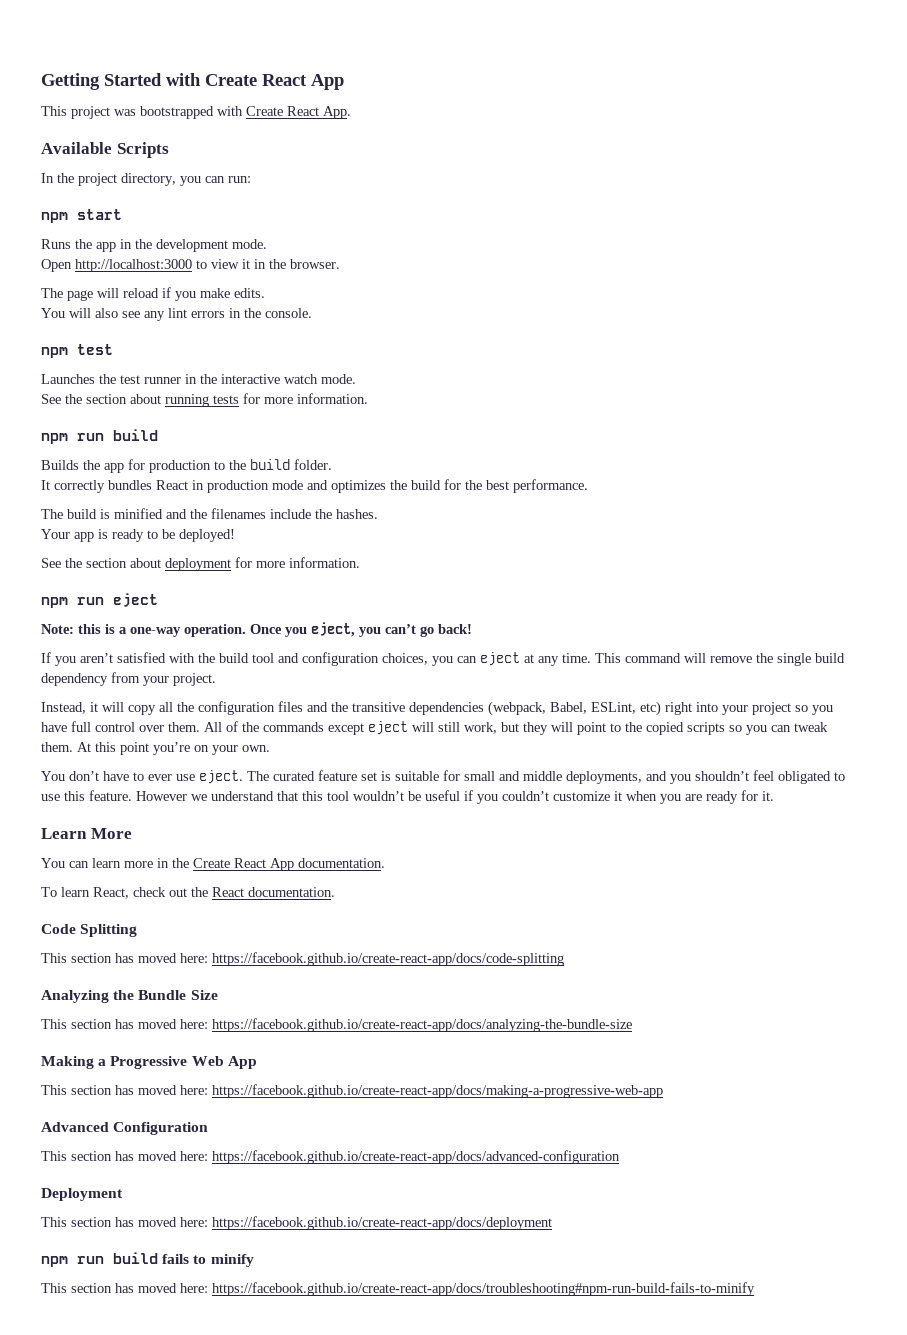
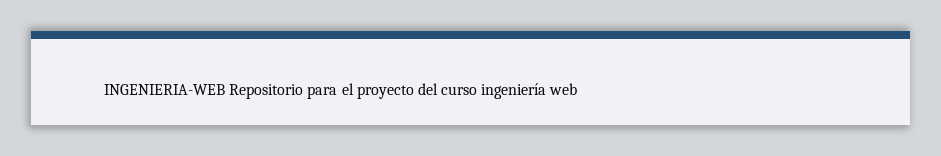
[41,73,344,90] [41,106,351,119] [41,142,169,158] [41,173,251,186] [41,209,122,223] [41,239,267,252] [41,259,340,272] [41,287,265,301] [41,308,312,321] [41,344,113,358] [41,374,356,384] [41,393,368,407] [41,429,158,444] [41,459,332,473] [41,479,588,493] [41,508,378,519] [41,529,235,542] [41,557,360,571] [41,593,158,608] [41,622,472,637] [41,652,845,666] [41,672,216,686] [41,701,833,716] [41,721,828,735] [41,742,270,755] [41,770,845,784] [41,790,774,804] [41,828,132,839] [41,858,385,871] [41,887,335,899] [41,924,138,937] [41,952,564,966] [41,990,218,1003] [41,1018,632,1032] [41,1056,257,1069] [41,1084,663,1098] [41,1122,209,1135] [41,1150,620,1164] [41,1188,123,1201] [41,1216,552,1230] [41,1252,254,1267] [41,1282,755,1296] Getting Started with Create React App // This project was bootstrapped with Create React App. // Available Scripts // In the project directory, you can run: // npm start // Runs the app in the development mode. // Open http://localhost:3000 to view it in the browser. // The page will reload if you make edits. // You will also see any lint errors in the console. // npm test // Launches the test runner in the interactive watch mode. // See the section about running tests for more information. // npm run build // Builds the app for production to the build folder. // It correctly bundles React in production mode and optimizes the build for the best performance. // The build is minified and the filenames include the hashes. // Your app is ready to be deployed! // See the section about deployment for more information. // npm run eject // Note: this is a one-way operation. Once you eject, you can’t go back! // If you aren’t satisfied with the build tool and configuration choices, you can eject at any time. This command will remove the single build dependency from your project. // Instead, it will copy all the configuration files and the transitive dependencies (webpack, Babel, ESLint, etc) right into your project so you have full control over them. All of the commands except eject will still work, but they will point to the copied scripts so you can tweak them. At this point you’re on your own. // You don’t have to ever use eject. The curated feature set is suitable for small and middle deployments, and you shouldn’t feel obligated to use this feature. However we understand that this tool wouldn’t be useful if you couldn’t customize it when you are ready for it. // Learn More // You can learn more in the Create React App documentation. // To learn React, check out the React documentation. // Code Splitting // This section has moved here: https://facebook.github.io/create-react-app/docs/code-splitting // Analyzing the Bundle Size // This section has moved here: https://facebook.github.io/create-react-app/docs/analyzing-the-bundle-size // Making a Progressive Web App // This section has moved here: https://facebook.github.io/create-react-app/docs/making-a-progressive-web-app // Advanced Configuration // This section has moved here: https://facebook.github.io/create-react-app/docs/advanced-configuration // Deployment // This section has moved here: https://facebook.github.io/create-react-app/docs/deployment // npm run build fails to minify // This section has moved here: https://facebook.github.io/create-react-app/docs/troubleshooting#npm-run-build-fails-to-minify -> [104,83,578,99] INGENIERIA-WEB Repositorio para el proyecto del curso ingeniería web

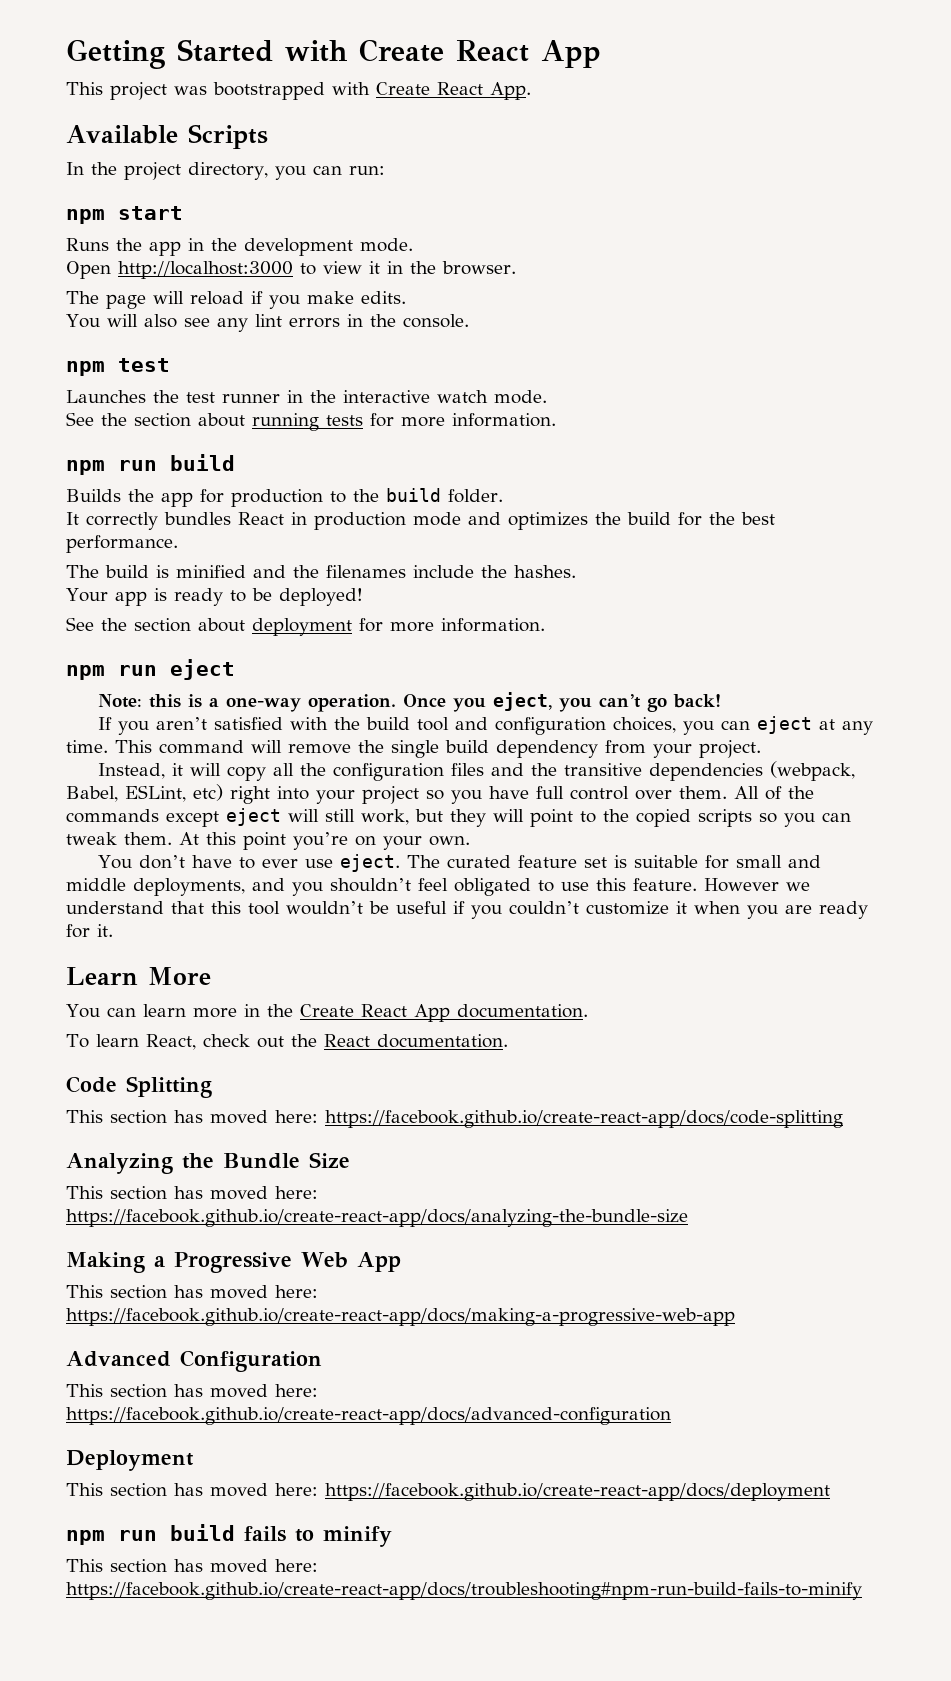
[104,83,578,99] INGENIERIA-WEB Repositorio para el proyecto del curso ingeniería web -> [66,39,601,69] [66,82,531,100] [66,124,268,149] [66,162,385,180] [66,206,183,224] [66,238,413,256] [66,261,516,279] [66,291,406,309] [66,314,469,332] [66,358,170,376] [66,390,547,404] [66,412,556,431] [66,454,235,475] [66,488,503,507] [66,512,775,530] [66,535,178,553] [66,565,576,578] [66,588,363,606] [66,617,545,636] [66,659,235,680] [97,692,721,712] [97,716,873,735] [66,740,761,758] [97,761,855,781] [66,784,814,804] [66,808,851,827] [66,832,470,850] [97,854,821,872] [66,878,810,896] [66,901,868,919] [66,924,113,938] [66,967,211,985] [66,1004,588,1022] [66,1034,508,1050] [66,1076,212,1098] [66,1110,843,1128] [66,1152,350,1174] [66,1186,318,1200] [66,1209,688,1227] [66,1252,401,1273] [66,1285,318,1299] [66,1308,735,1326] [66,1350,322,1372] [66,1384,318,1398] [66,1407,671,1425] [66,1450,194,1471] [66,1483,830,1501] [66,1524,392,1547] [66,1559,318,1573] [66,1582,862,1600] Getting Started with Create React App // This project was bootstrapped with Create React App. // Available Scripts // In the project directory, you can run: // npm start // Runs the app in the development mode. // Open http://localhost:3000 to view it in the browser. // The page will reload if you make edits. // You will also see any lint errors in the console. // npm test // Launches the test runner in the interactive watch mode. // See the section about running tests for more information. // npm run build // Builds the app for production to the build folder. // It correctly bundles React in production mode and optimizes the build for the best performance. // The build is minified and the filenames include the hashes. // Your app is ready to be deployed! // See the section about deployment for more information. // npm run eject // Note: this is a one-way operation. Once you eject, you can’t go back! // If you aren’t satisfied with the build tool and configuration choices, you can eject at any time. This command will remove the single build dependency from your project. // Instead, it will copy all the configuration files and the transitive dependencies (webpack, Babel, ESLint, etc) right into your project so you have full control over them. All of the commands except eject will still work, but they will point to the copied scripts so you can tweak them. At this point you’re on your own. // You don’t have to ever use eject. The curated feature set is suitable for small and middle deployments, and you shouldn’t feel obligated to use this feature. However we understand that this tool wouldn’t be useful if you couldn’t customize it when you are ready for it. // Learn More // You can learn more in the Create React App documentation. // To learn React, check out the React documentation. // Code Splitting // This section has moved here: https://facebook.github.io/create-react-app/docs/code-splitting // Analyzing the Bundle Size // This section has moved here: https://facebook.github.io/create-react-app/docs/analyzing-the-bundle-size // Making a Progressive Web App // This section has moved here: https://facebook.github.io/create-react-app/docs/making-a-progressive-web-app // Advanced Configuration // This section has moved here: https://facebook.github.io/create-react-app/docs/advanced-configuration // Deployment // This section has moved here: https://facebook.github.io/create-react-app/docs/deployment // npm run build fails to minify // This section has moved here: https://facebook.github.io/create-react-app/docs/troubleshooting#npm-run-build-fails-to-minify

